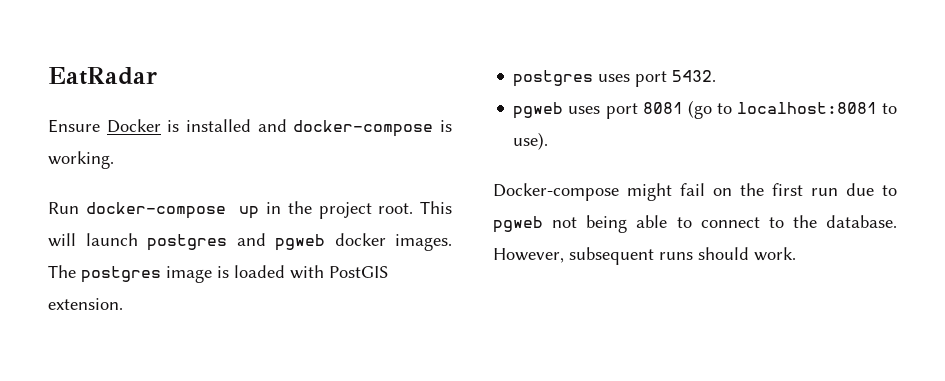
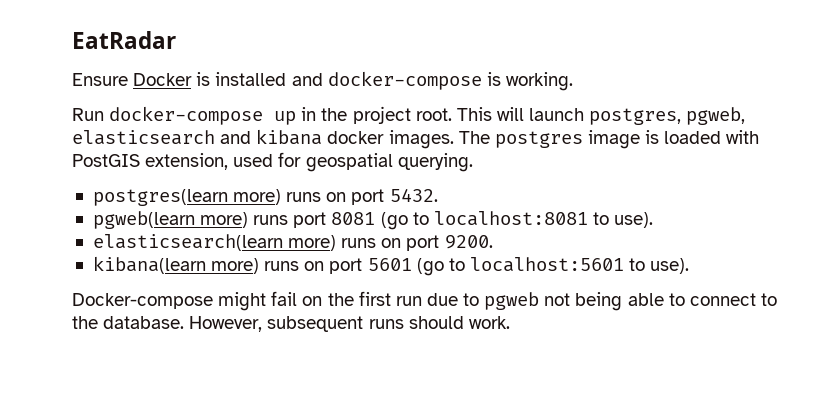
[147,233,325,251] postgres and pgweb -> [589,107,746,125] [72,129,323,145] postgres, pgweb, elasticsearch and kibana
[48,298,123,310] [513,70,631,87] extension. // postgres uses -> [145,152,473,172] [92,189,347,206] extension, used for geospatial querying. // postgres(learn more) runs on
[513,102,601,119] pgweb uses -> [92,211,289,229] pgweb(learn more) runs
(549, 141) none -> [92,234,493,251] [92,256,690,276] // elasticsearch(learn more) runs on port 9200. // kibana(learn more) runs on port 5601 (go to localhost:5601 to use).

